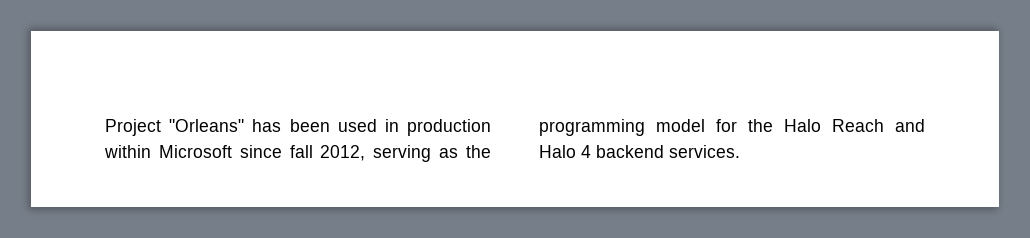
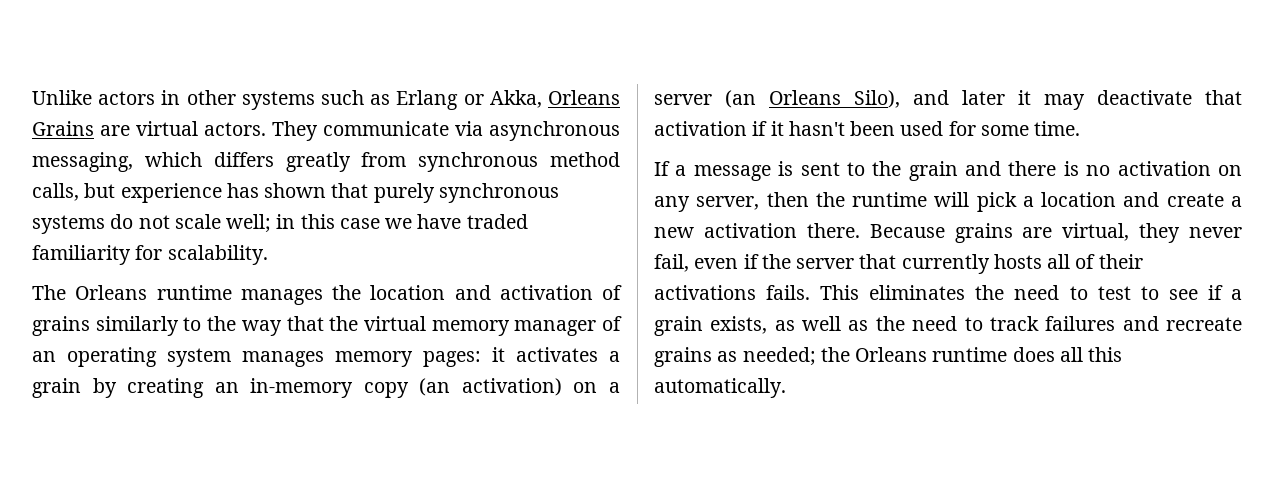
[105,119,491,136] [104,145,491,162] [539,119,925,136] [539,145,740,158] Project "Orleans" has been used in production within Microsoft since fall 2012, serving as the programming model for the Halo Reach and Halo 4 backend services. -> [32,90,620,110] [32,121,620,141] [32,152,620,172] [32,183,559,203] [32,214,528,234] [32,245,268,265] [32,285,622,305] [32,316,622,336] [32,347,620,367] [32,378,620,398] [654,90,1242,110] [654,121,1081,136] [654,161,1242,181] [654,192,1242,212] [654,223,1242,243] [654,254,1143,274] [654,285,1243,300] [654,316,1242,336] [654,347,1123,367] [654,378,786,398] Unlike actors in other systems such as Erlang or Akka, Orleans Grains are virtual actors. They communicate via asynchronous messaging, which differs greatly from synchronous method calls, but experience has shown that purely synchronous systems do not scale well; in this case we have traded familiarity for scalability. // The Orleans runtime manages the location and activation of grains similarly to the way that the virtual memory manager of an operating system manages memory pages: it activates a grain by creating an in-memory copy (an activation) on a server (an Orleans Silo), and later it may deactivate that activation if it hasn't been used for some time. // If a message is sent to the grain and there is no activation on any server, then the runtime will pick a location and create a new activation there. Because grains are virtual, they never fail, even if the server that currently hosts all of their activations fails. This eliminates the need to test to see if a grain exists, as well as the need to track failures and recreate grains as needed; the Orleans runtime does all this automatically.

